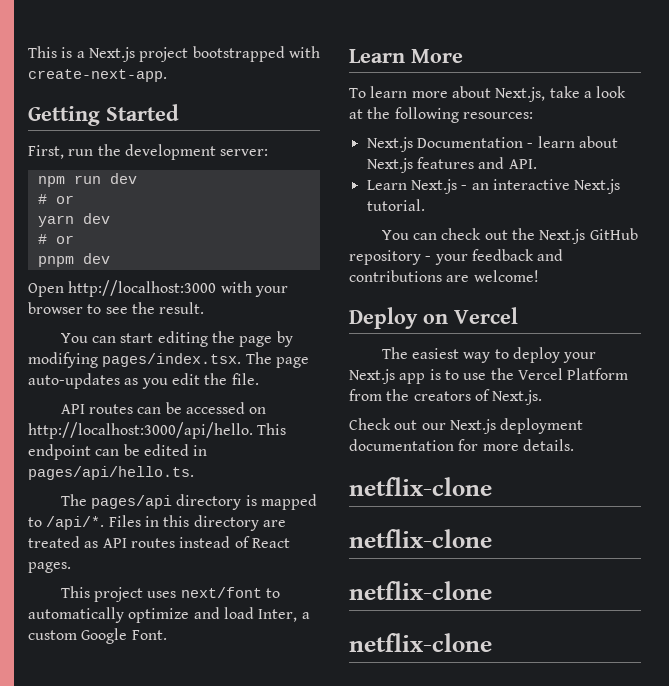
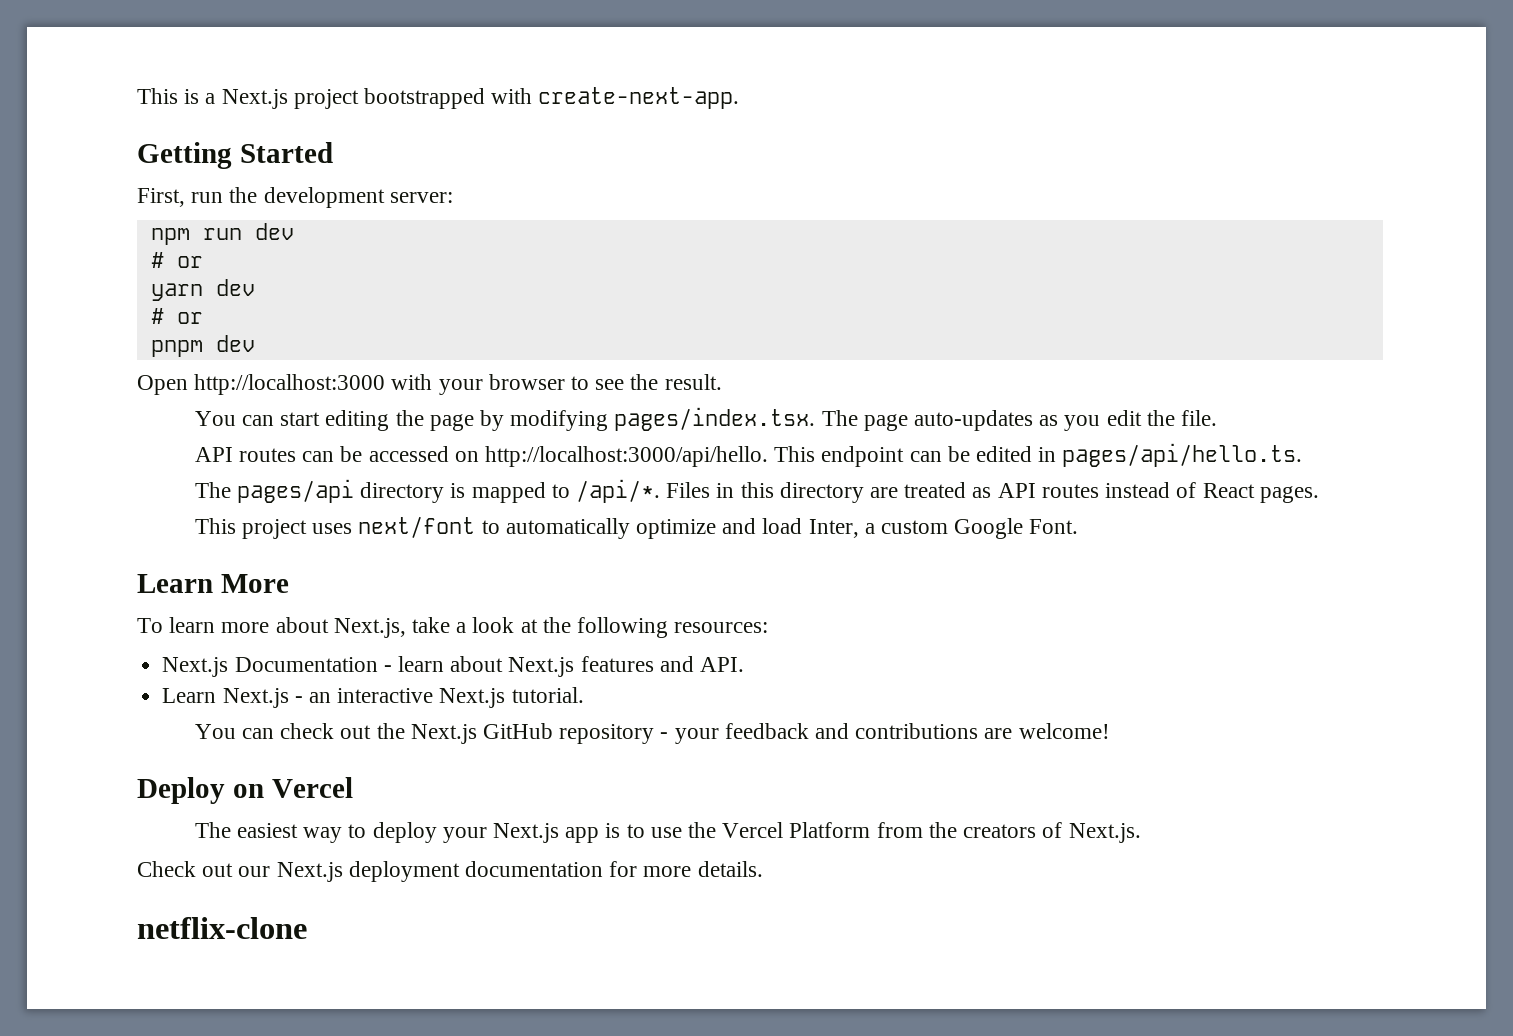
[349,529,492,548] [349,581,492,600] [349,633,492,652] // netflix-clone // netflix-clone // netflix-clone -> (307, 928) none

